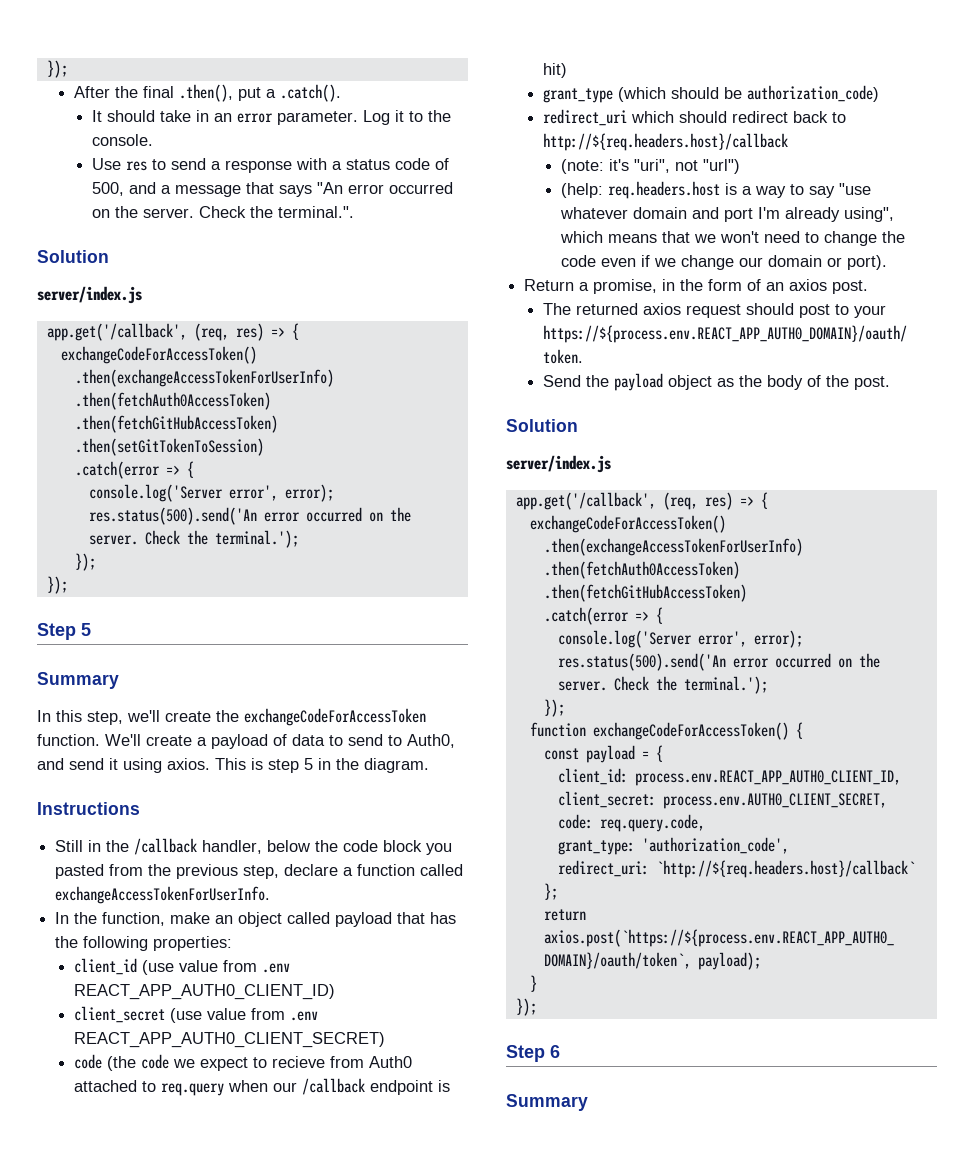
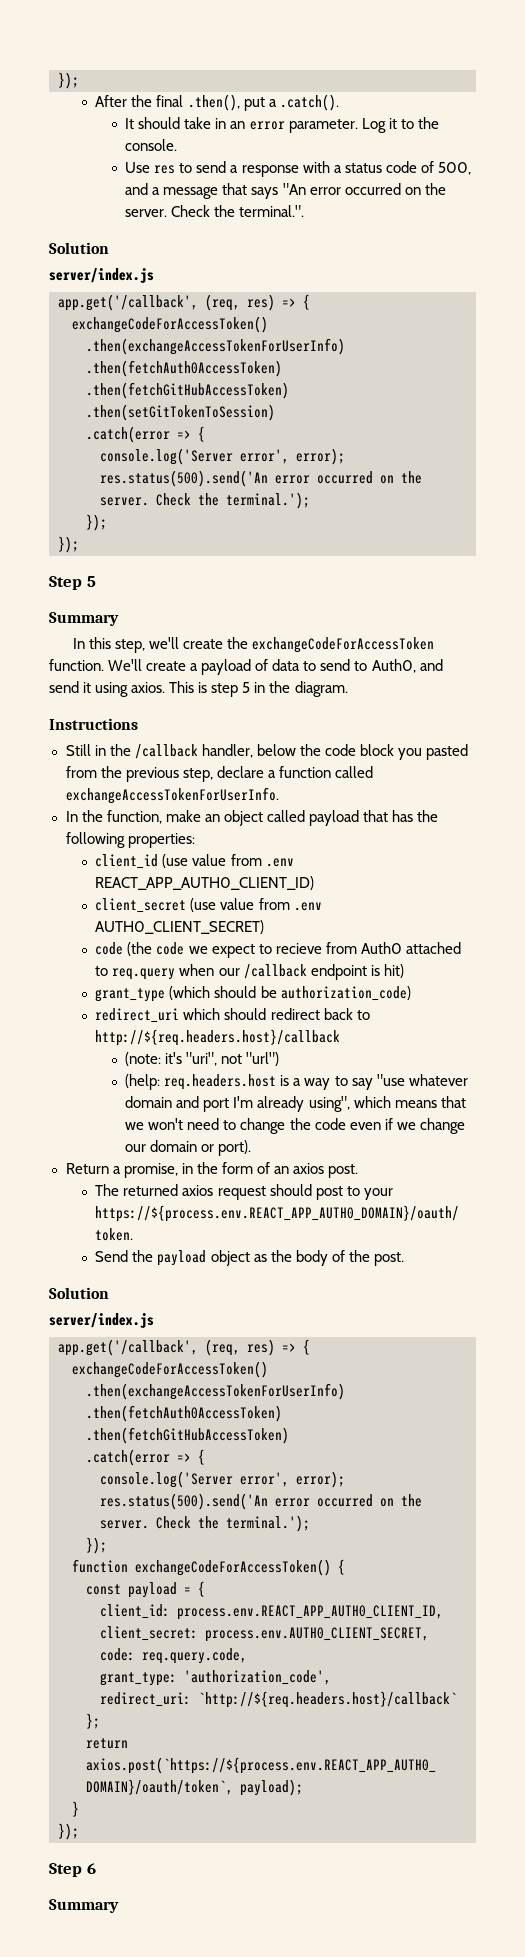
[73,1032,385,1048] REACT_APP_AUTH0_CLIENT_SECRET) -> [95,920,265,934] AUTH0_CLIENT_SECRET)

